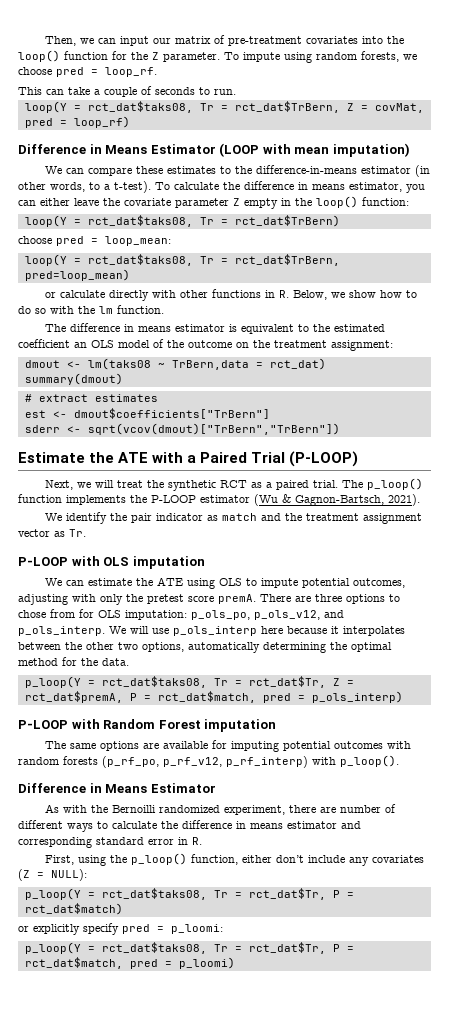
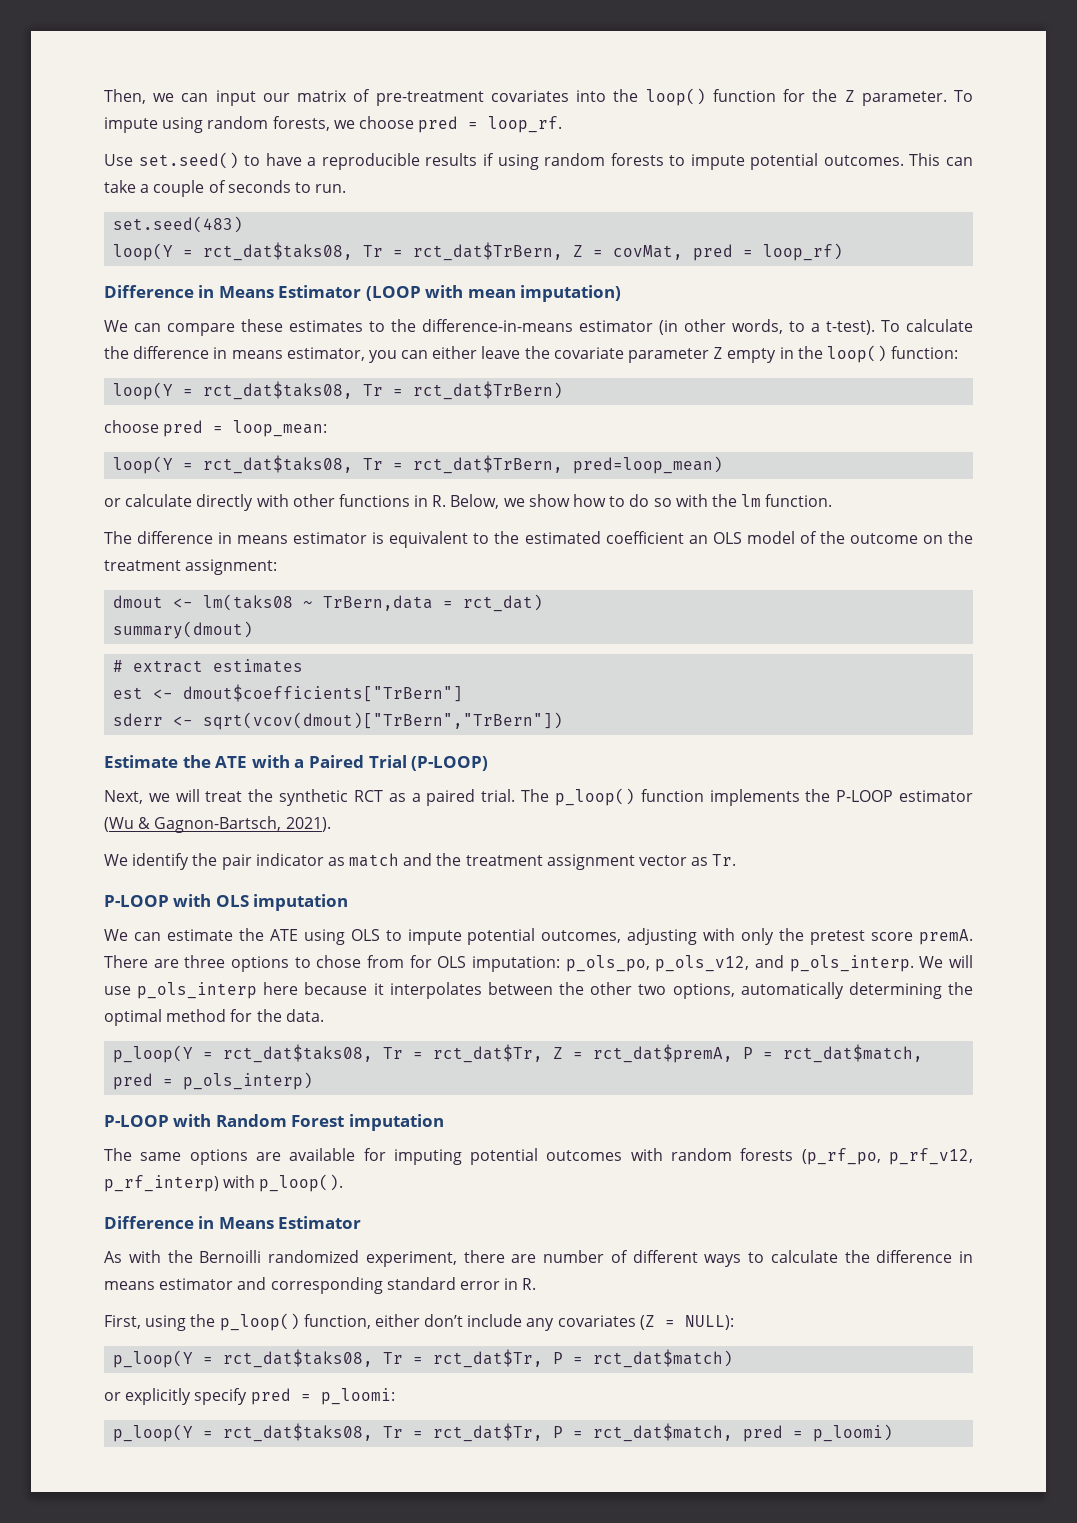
(157, 72) none -> [104,152,904,170] Use set.seed() to have a reproducible results if using random forests to impute potential outcomes.
(236, 92) none -> [113,216,244,233] // set.seed(483)

